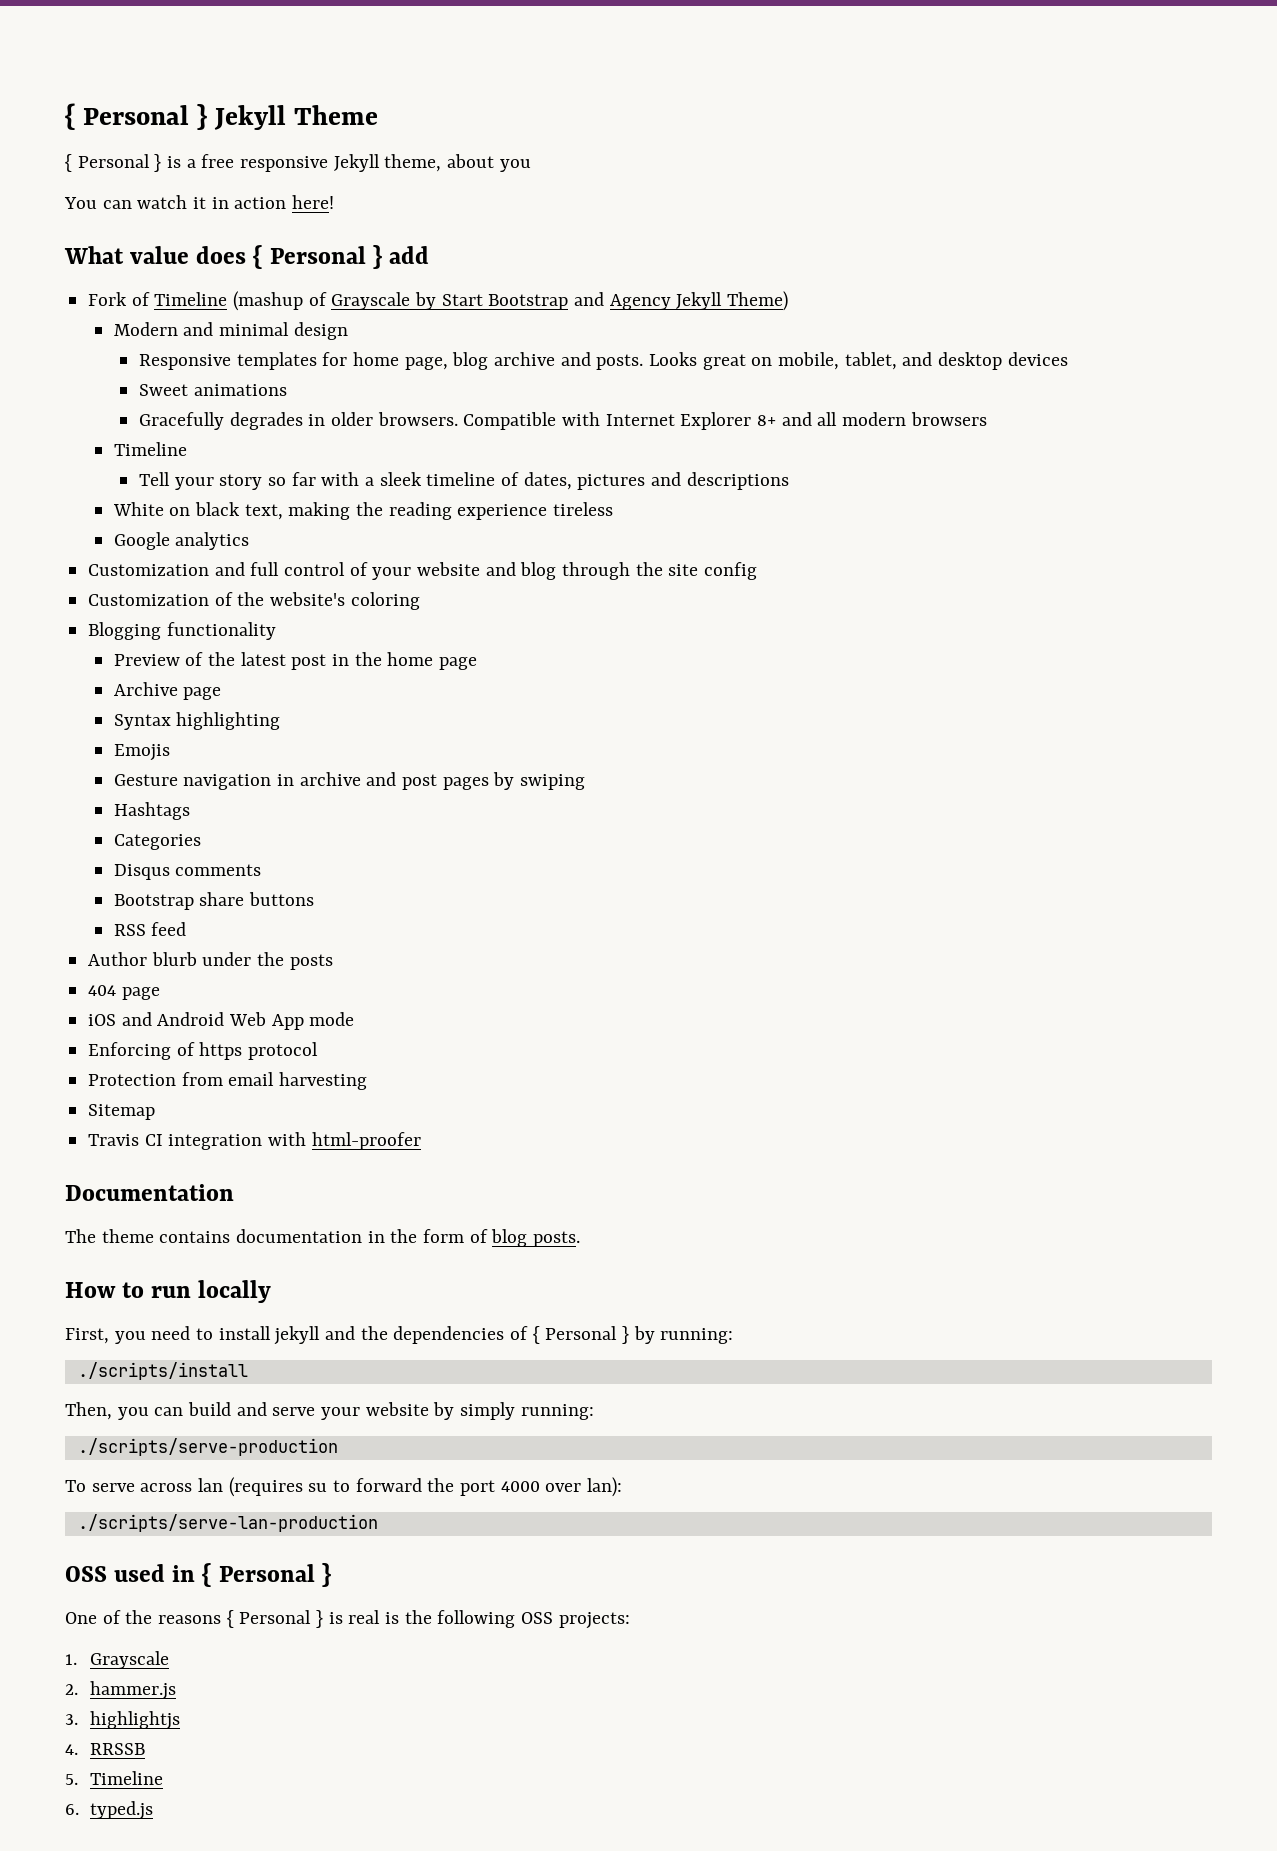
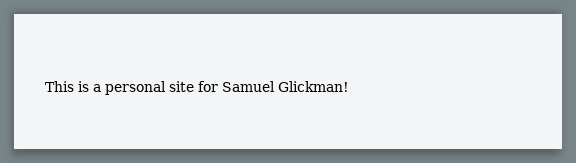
[65,103,378,130] [65,154,531,172] [64,195,335,209] [64,245,429,269] [88,291,789,311] [113,322,348,340] [138,352,1068,370] [138,384,287,396] [138,412,987,430] [113,442,187,456] [138,472,789,490] [112,502,613,520] [113,532,250,550] [88,562,758,580] [88,592,420,610] [88,622,276,640] [113,652,477,670] [113,682,222,700] [113,712,281,730] [113,744,170,761] [113,772,585,790] [113,802,190,820] [113,834,201,850] [113,864,262,880] [113,892,314,910] [113,922,187,936] [88,952,333,970] [88,985,160,1000] [88,1012,355,1030] [88,1042,319,1060] [88,1072,368,1090] [88,1104,156,1120] [88,1132,421,1150] [65,1184,234,1201] [65,1229,581,1247] [65,1280,272,1303] [65,1326,734,1345] [77,1362,248,1380] [65,1402,594,1420] [77,1438,338,1456] [65,1477,623,1497] [77,1514,378,1532] [65,1563,331,1587] [65,1610,630,1629] [65,1651,170,1669] [65,1681,177,1700] [65,1711,181,1730] [65,1743,146,1755] [65,1771,164,1785] [65,1801,154,1820] { Personal } Jekyll Theme // { Personal } is a free responsive Jekyll theme, about you // You can watch it in action here! // What value does { Personal } add // Fork of Timeline (mashup of Grayscale by Start Bootstrap and Agency Jekyll Theme) // Modern and minimal design // Responsive templates for home page, blog archive and posts. Looks great on mobile, tablet, and desktop devices // Sweet animations // Gracefully degrades in older browsers. Compatible with Internet Explorer 8+ and all modern browsers // Timeline // Tell your story so far with a sleek timeline of dates, pictures and descriptions // White on black text, making the reading experience tireless // Google analytics // Customization and full control of your website and blog through the site config // Customization of the website's coloring // Blogging functionality // Preview of the latest post in the home page // Archive page // Syntax highlighting // Emojis // Gesture navigation in archive and post pages by swiping // Hashtags // Categories // Disqus comments // Bootstrap share buttons // RSS feed // Author blurb under the posts // 404 page // iOS and Android Web App mode // Enforcing of https protocol // Protection from email harvesting // Sitemap // Travis CI integration with html-proofer // Documentation // The theme contains documentation in the form of blog posts. // How to run locally // First, you need to install jekyll and the dependencies of { Personal } by running: // ./scripts/install // Then, you can build and serve your website by simply running: // ./scripts/serve-production // To serve across lan (requires su to forward the port 4000 over lan): // ./scripts/serve-lan-production // OSS used in { Personal } // One of the reasons { Personal } is real is the following OSS projects: // 1. Grayscale // 2. hammer.js // 3. highlightjs // 4. RRSSB // 5. Timeline // 6. typed.js -> [45,81,349,95] This is a personal site for Samuel Glickman!

